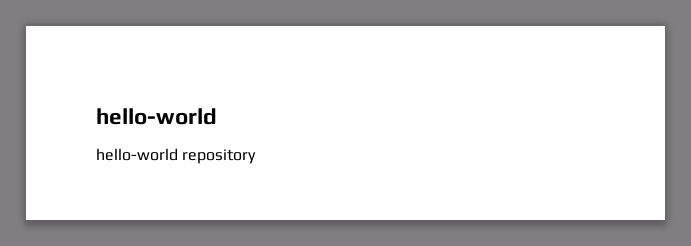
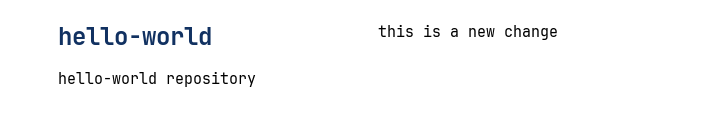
(257, 156) none -> [378,24,558,40] // this is a new change

